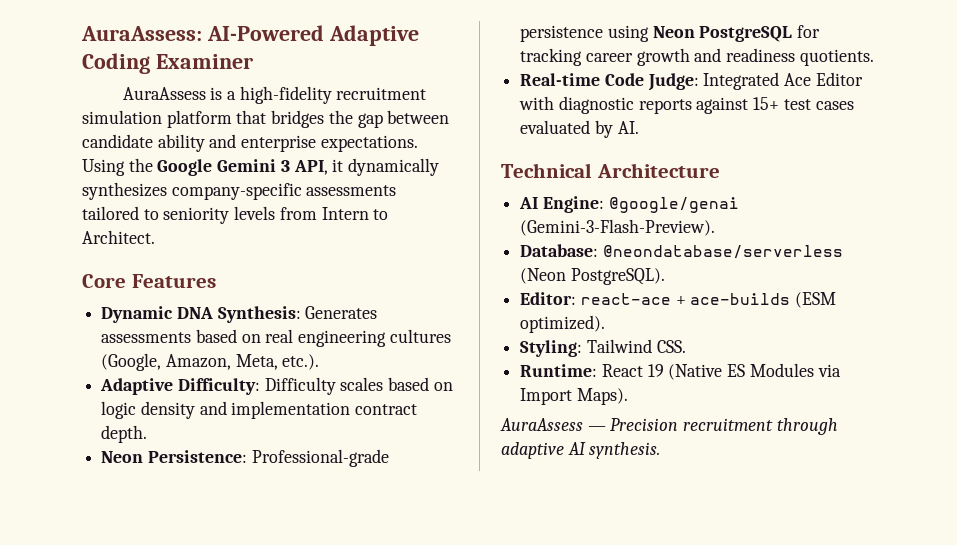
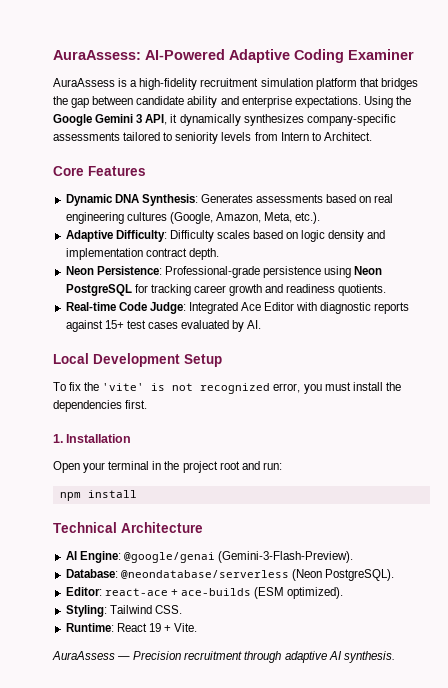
(639, 127) none -> [53,353,222,367] [53,382,401,394] [53,400,148,412] [53,434,132,443] [53,461,282,473] [59,490,137,501] // Local Development Setup // To fix the 'vite' is not recognized error, you must install the dependencies first. // 1. Installation // Open your terminal in the project root and run: // npm install
[668,363,841,380] [520,388,628,405] (Native ES Modules via Import Maps). -> [163,623,198,632] + Vite.

